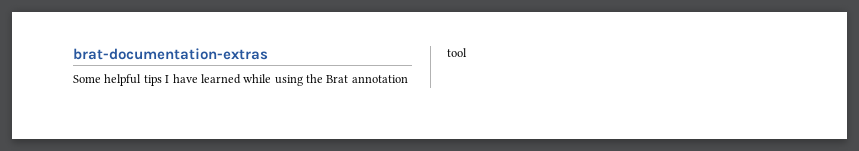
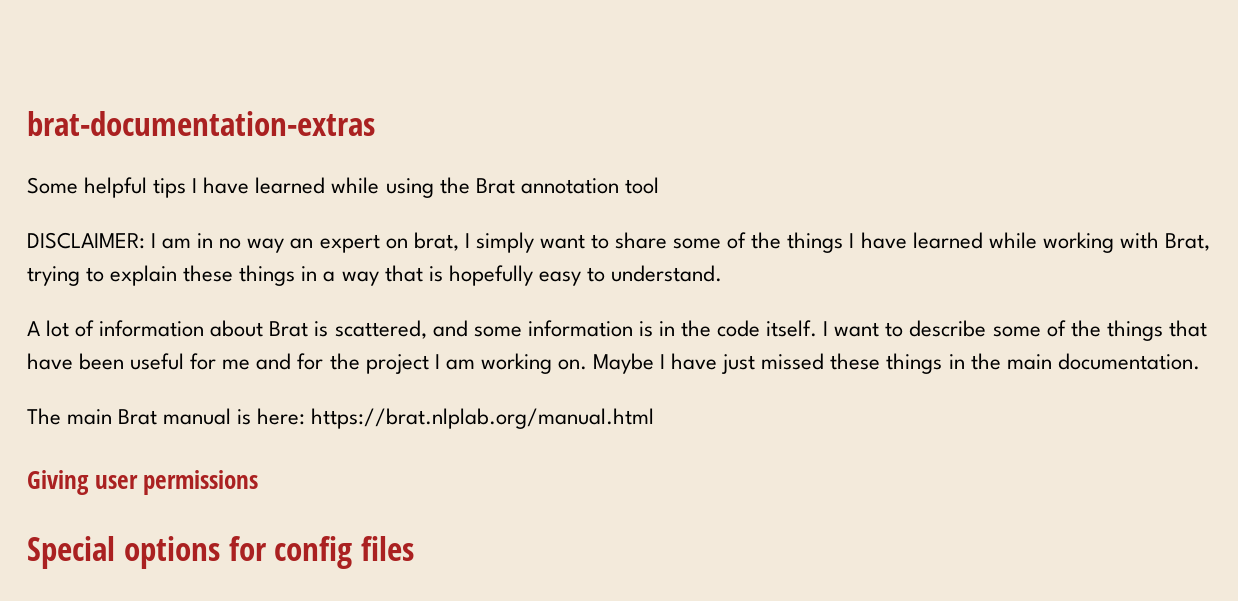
(467, 52) none -> [27,232,1210,253] [27,265,722,286] [27,320,1207,341] [27,353,1200,374] [27,408,655,429] [27,470,259,495] [27,536,415,569] // DISCLAIMER: I am in no way an expert on brat, I simply want to share some of the things I have learned while working with Brat, trying to explain these things in a way that is hopefully easy to understand. // A lot of information about Brat is scattered, and some information is in the code itself. I want to describe some of the things that have been useful for me and for the project I am working on. Maybe I have just missed these things in the main documentation. // The main Brat manual is here: https://brat.nlplab.org/manual.html // Giving user permissions // Special options for config files

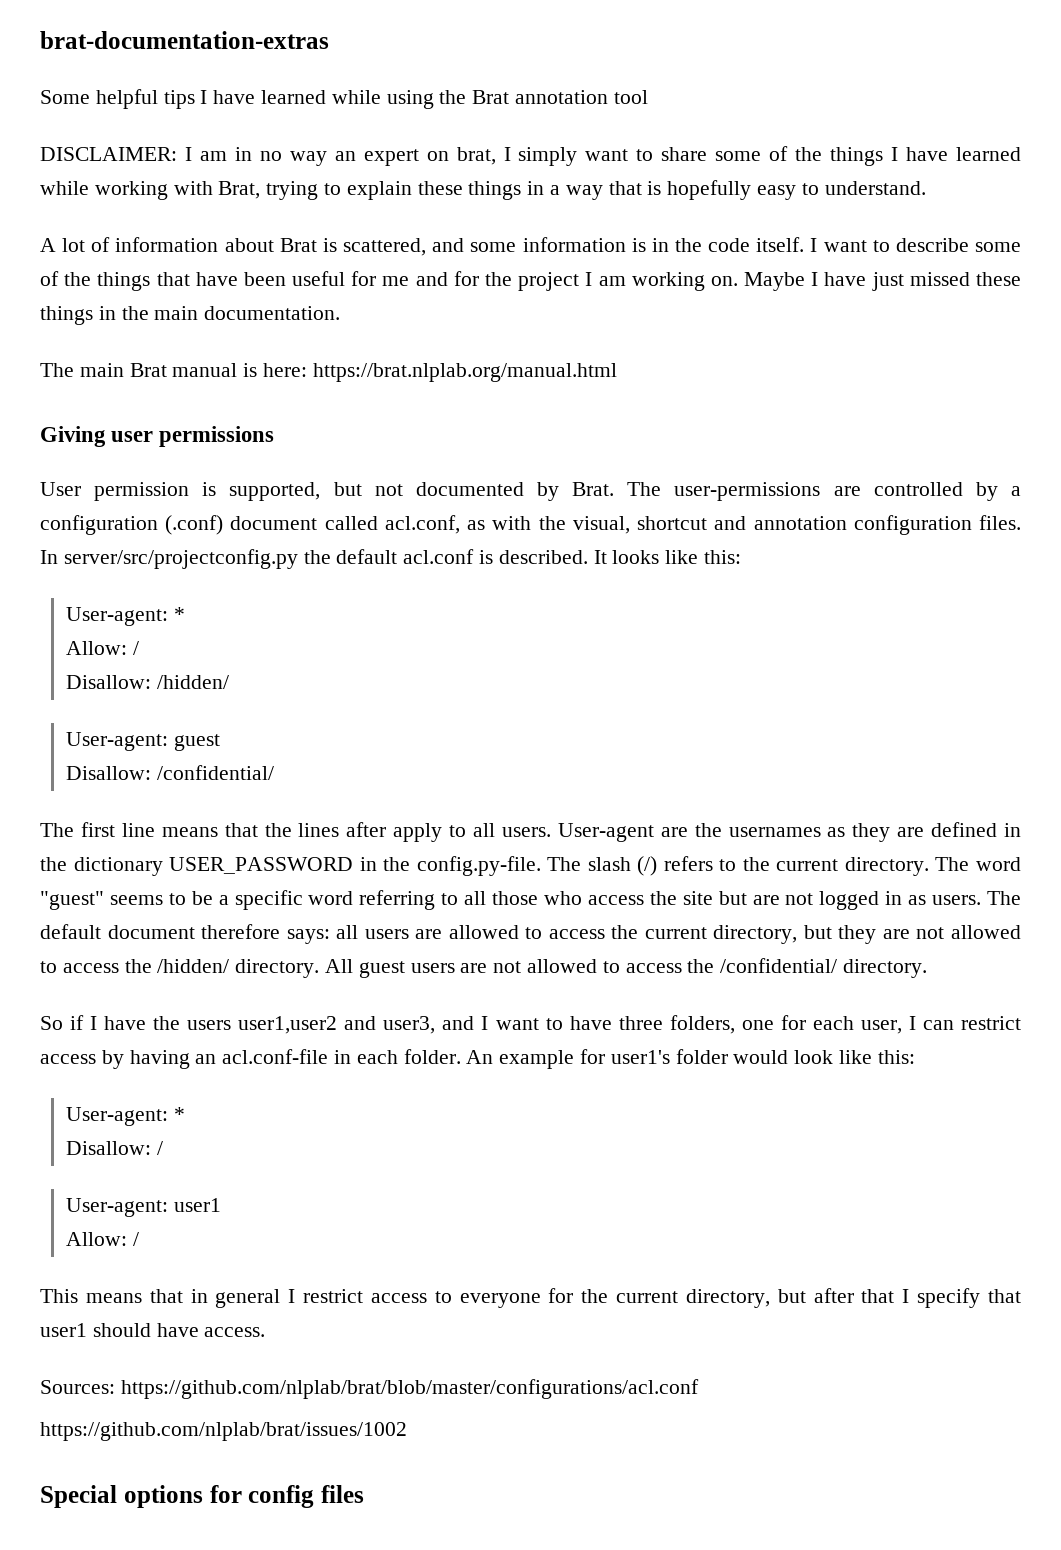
(259, 482) none -> [40,482,1021,501] [40,515,1022,535] [40,549,742,569] [66,607,186,626] [66,641,140,655] [66,675,230,689] [66,732,221,751] [66,765,275,780] [40,822,1021,842] [40,856,1021,876] [40,890,1021,910] [40,924,1021,944] [40,958,928,978] [40,1015,1021,1034] [40,1049,915,1069] [66,1107,186,1126] [66,1141,164,1155] [66,1198,222,1217] [66,1232,140,1246] [40,1288,1022,1308] [40,1323,266,1337] [40,1379,699,1399] [40,1422,407,1441] // User permission is supported, but not documented by Brat. The user-permissions are controlled by a configuration (.conf) document called acl.conf, as with the visual, shortcut and annotation configuration files. In server/src/projectconfig.py the default acl.conf is described. It looks like this: // User-agent: * // Allow: / // Disallow: /hidden/ // User-agent: guest // Disallow: /confidential/ // The first line means that the lines after apply to all users. User-agent are the usernames as they are defined in the dictionary USER_PASSWORD in the config.py-file. The slash (/) refers to the current directory. The word "guest" seems to be a specific word referring to all those who access the site but are not logged in as users. The default document therefore says: all users are allowed to access the current directory, but they are not allowed to access the /hidden/ directory. All guest users are not allowed to access the /confidential/ directory. // So if I have the users user1,user2 and user3, and I want to have three folders, one for each user, I can restrict access by having an acl.conf-file in each folder. An example for user1's folder would look like this: // User-agent: * // Disallow: / // User-agent: user1 // Allow: / // This means that in general I restrict access to everyone for the current directory, but after that I specify that user1 should have access. // Sources: https://github.com/nlplab/brat/blob/master/configurations/acl.conf // https://github.com/nlplab/brat/issues/1002

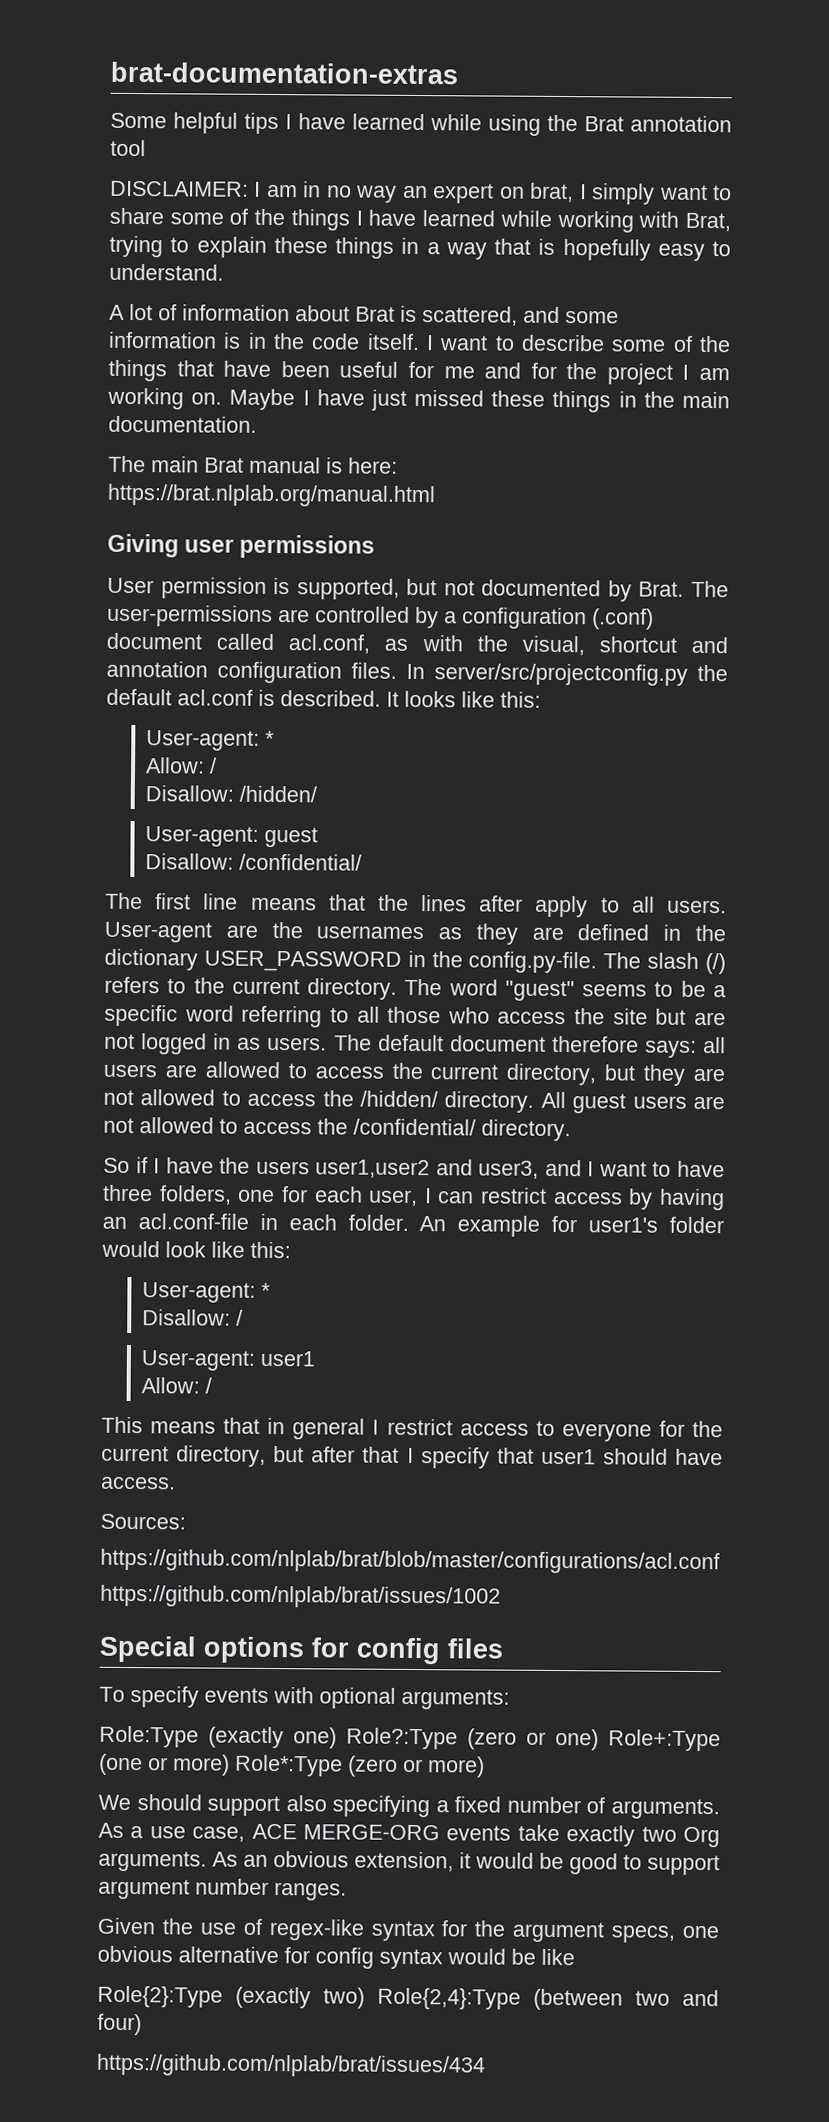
(115, 1387) none -> (186, 1521) //
(364, 1494) none -> [99,1686,510,1710] [99,1725,721,1752] [99,1753,485,1778] [98,1794,720,1820] [98,1822,720,1848] [98,1850,720,1876] [98,1878,347,1901] [97,1917,719,1943] [97,1945,575,1970] [97,1985,719,2011] [97,2013,142,2036] [96,2053,486,2078] // To specify events with optional arguments: // Role:Type (exactly one) Role?:Type (zero or one) Role+:Type (one or more) Role*:Type (zero or more) // We should support also specifying a fixed number of arguments. As a use case, ACE MERGE-ORG events take exactly two Org arguments. As an obvious extension, it would be good to support argument number ranges. // Given the use of regex-like syntax for the argument specs, one obvious alternative for config syntax would be like // Role{2}:Type (exactly two) Role{2,4}:Type (between two and four) // https://github.com/nlplab/brat/issues/434

